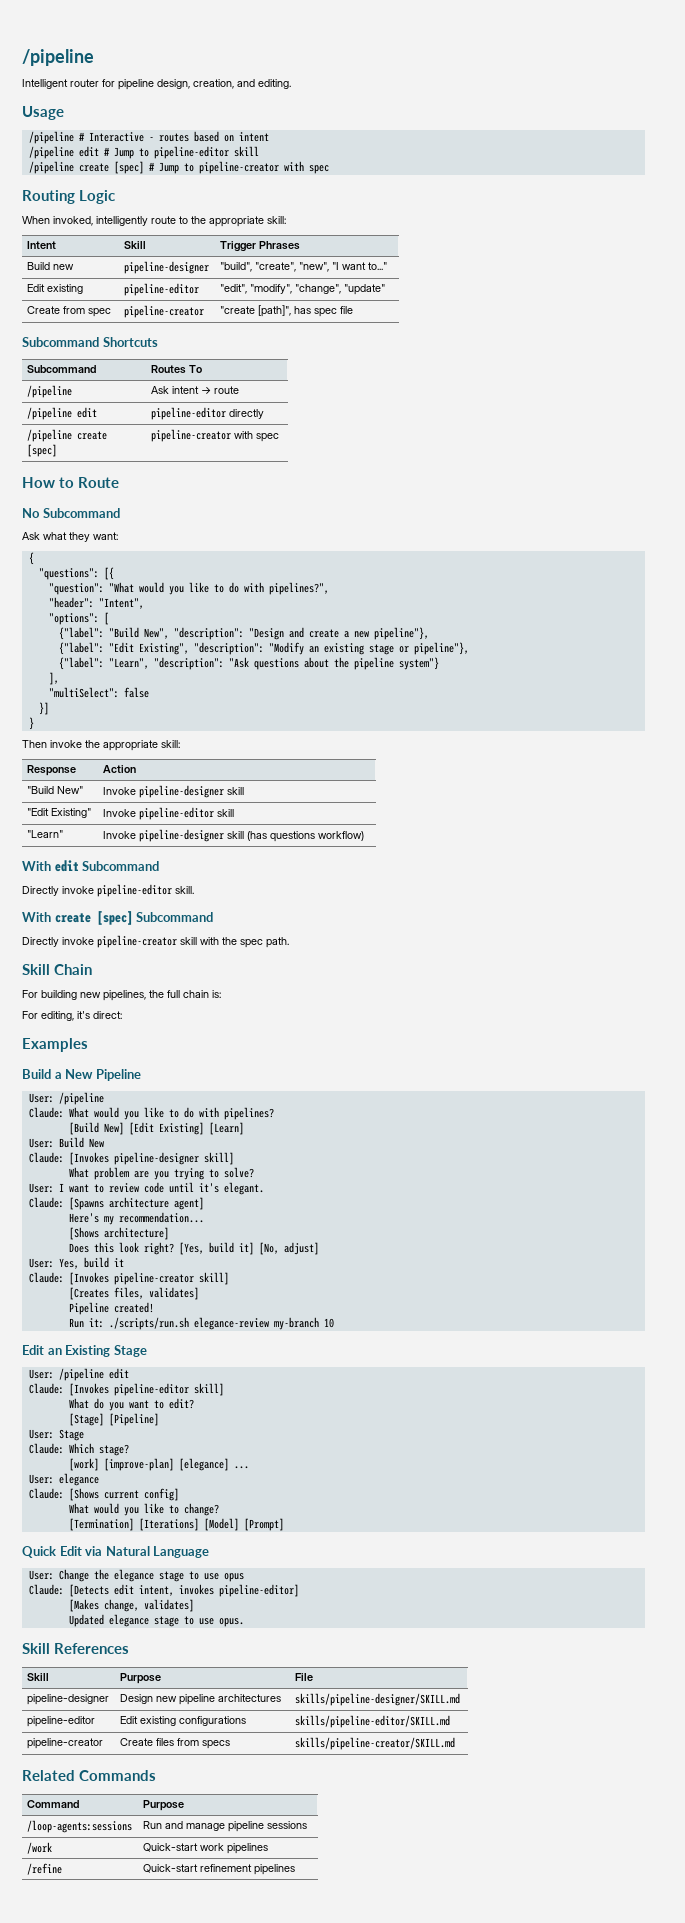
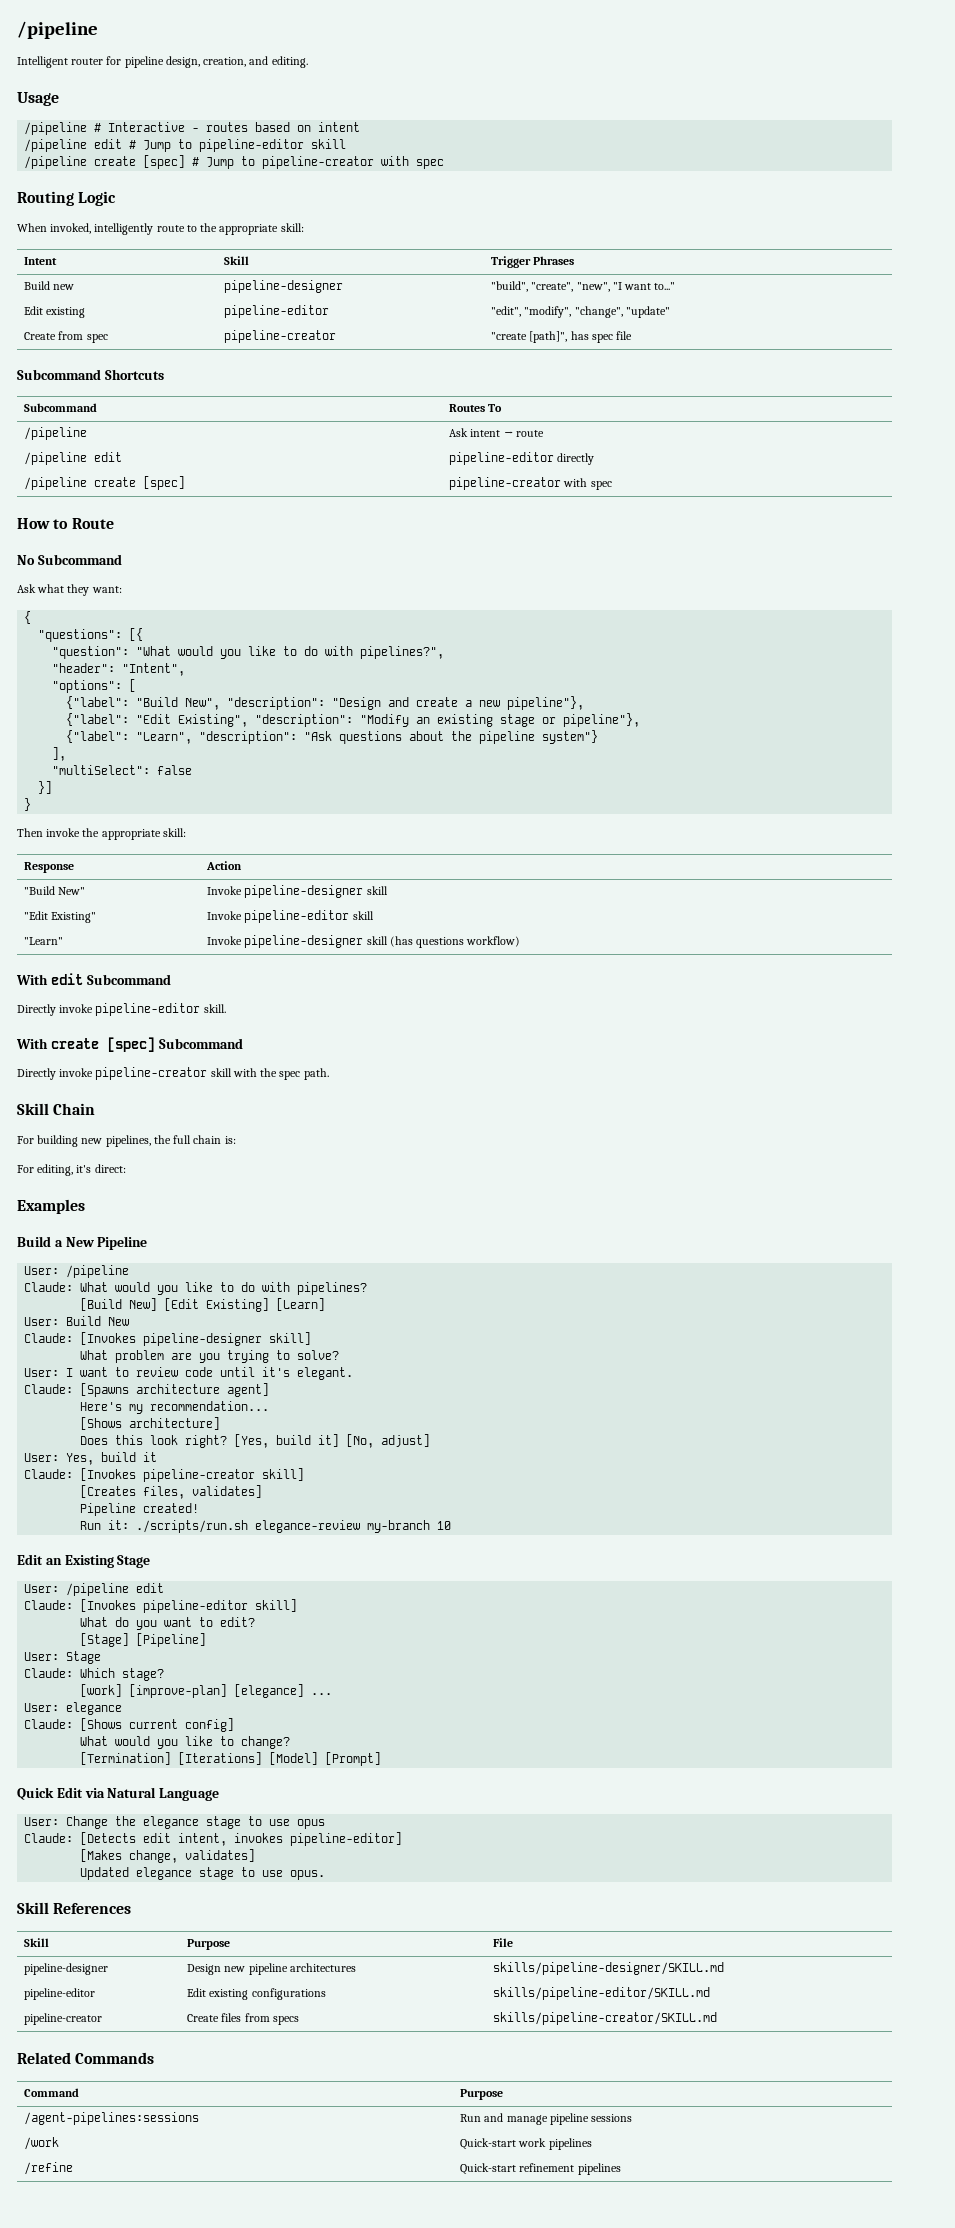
[27,1820,133,1833] /loop-agents:sessions -> [24,2112,200,2125] /agent-pipelines:sessions

